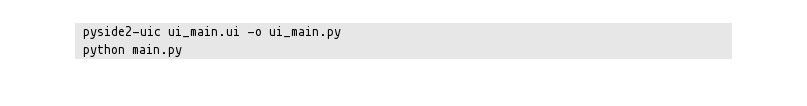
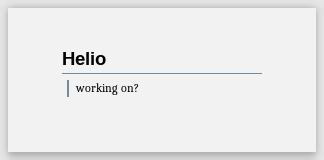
[83,26,342,39] [83,44,183,57] pyside2-uic ui_main.ui -o ui_main.py // python main.py -> [62,52,106,65] [74,83,139,95] Helio // working on?

